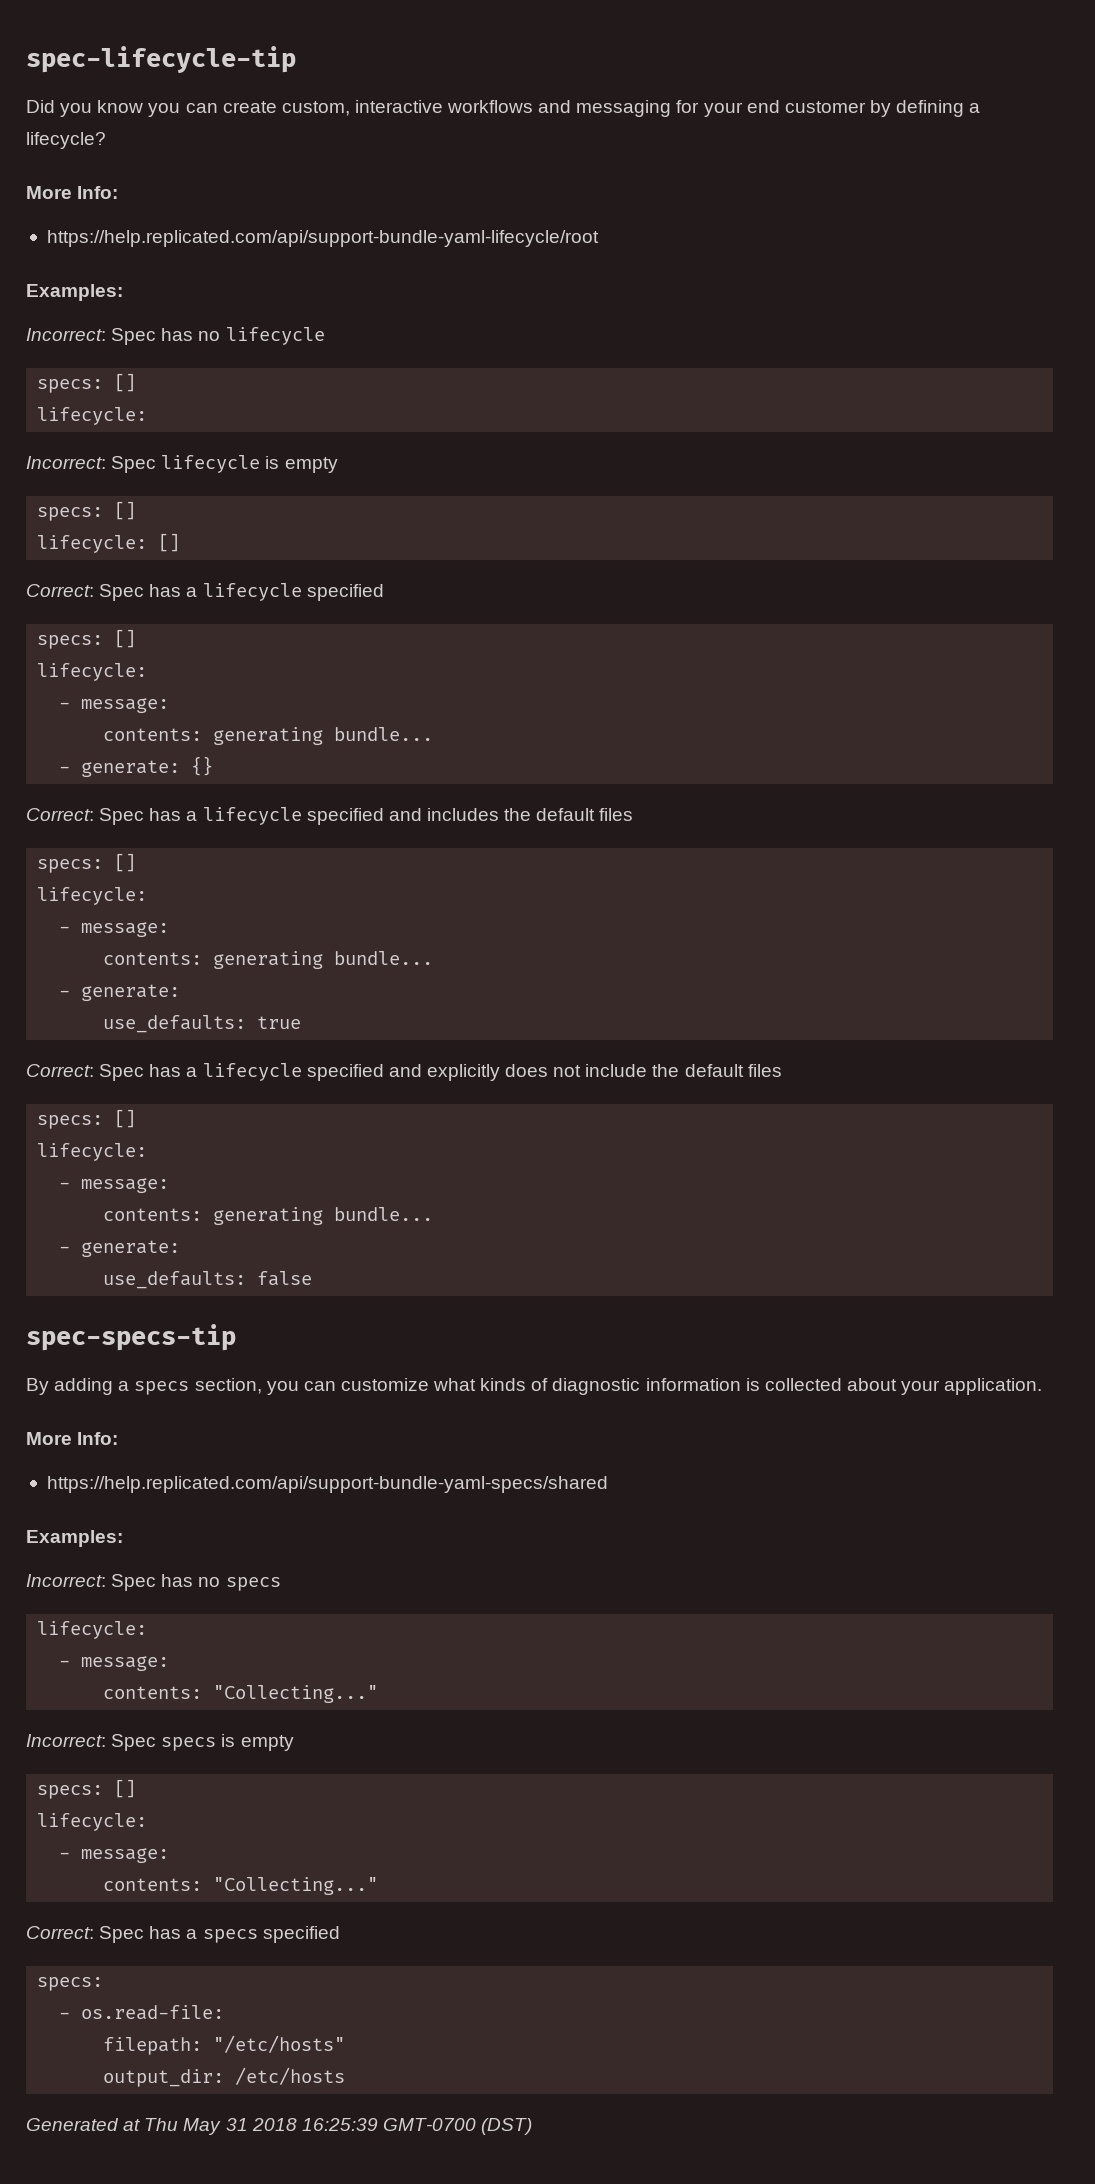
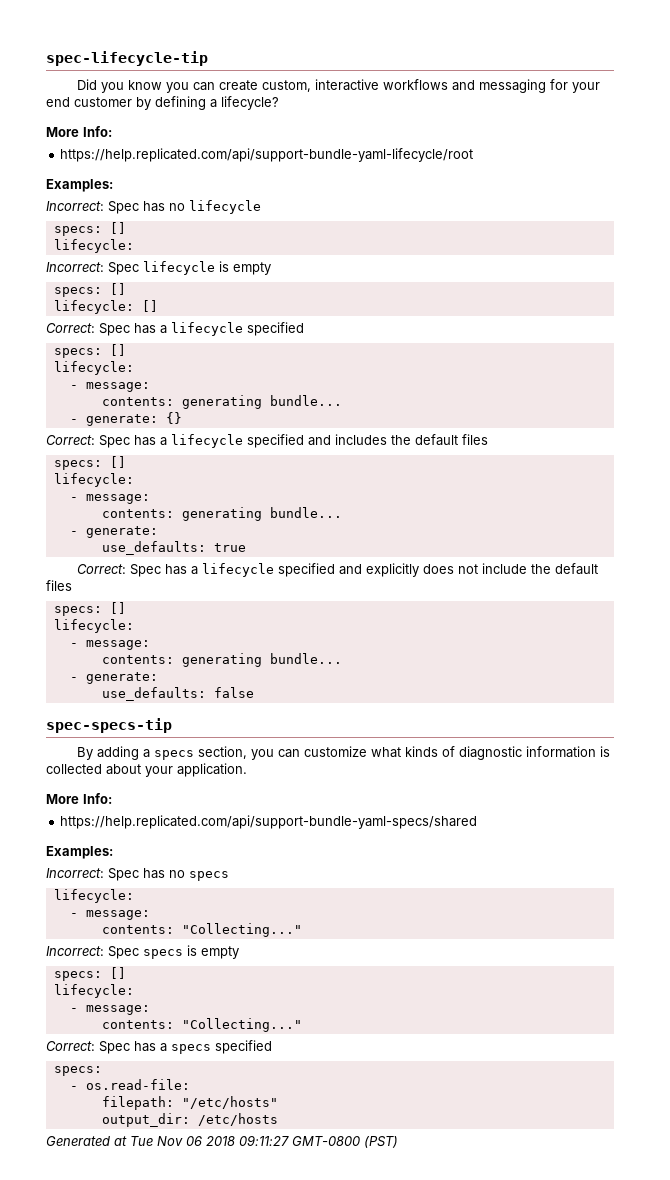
[144,2118,533,2135] Thu May 31 2018 16:25:39 GMT-0700 (DST) -> [130,1135,398,1148] Tue Nov 06 2018 09:11:27 GMT-0800 (PST)

